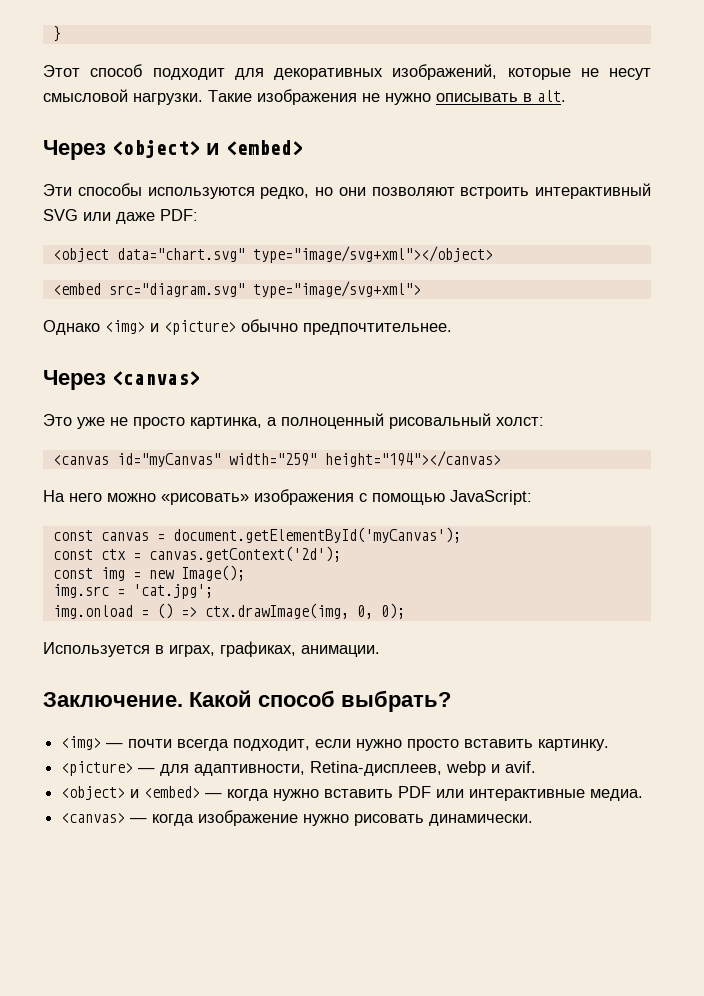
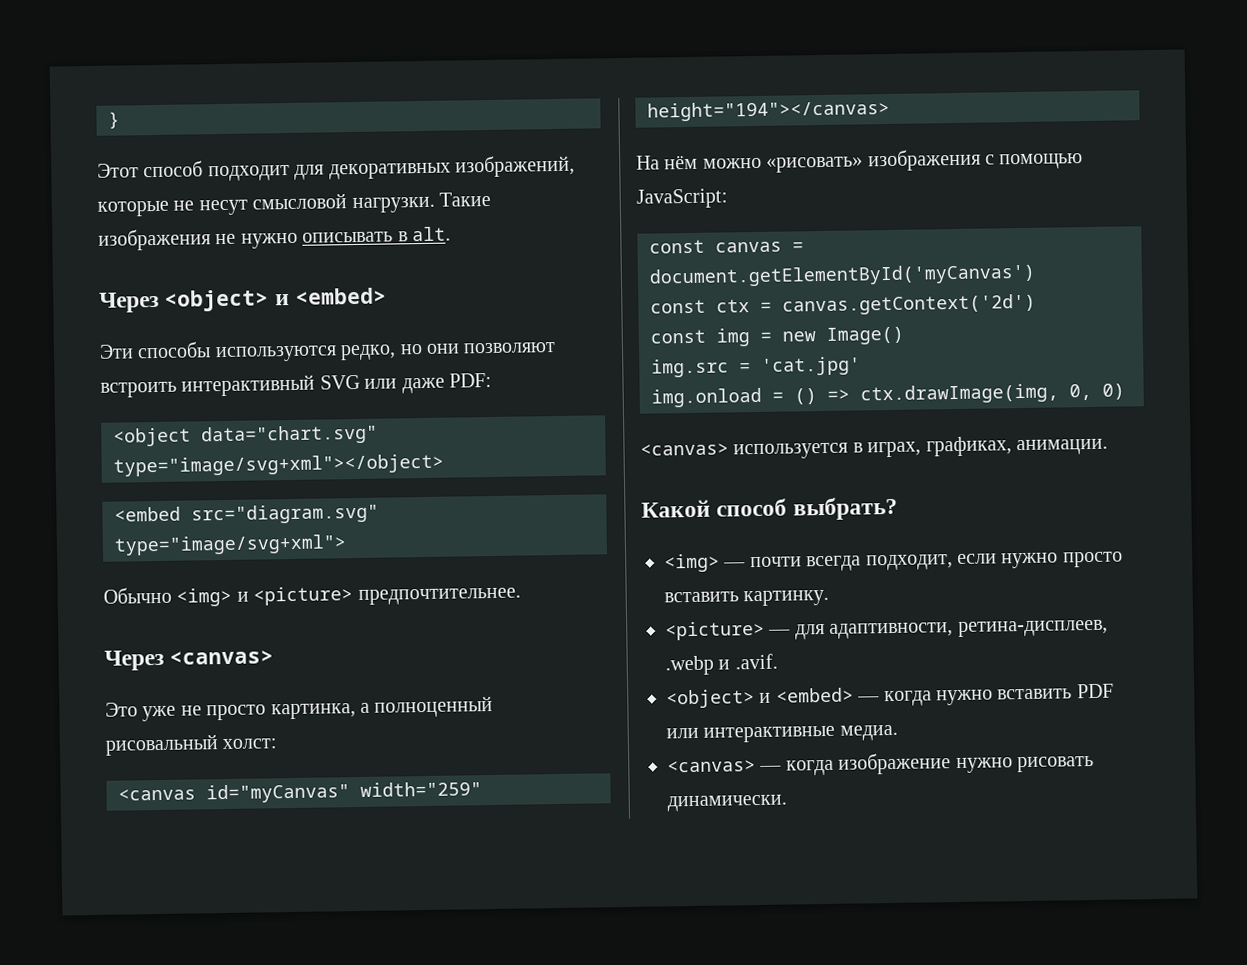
[43,320,100,335] Однако -> [103,586,172,604] Обычно
[241,319,298,332] обычно -> (354, 596) none
[69,493,102,502] него -> [664,154,699,170] нём
[172,527,461,543] document.getElementById('myCanvas'); -> [649,263,1036,288] document.getElementById('myCanvas')
[148,546,341,562] canvas.getContext('2d'); -> [782,293,1036,316] canvas.getContext('2d')
[180,565,245,581] Image(); -> [826,326,904,345] Image()
[132,584,213,599] 'cat.jpg'; -> [761,356,861,376] 'cat.jpg'
[380,603,405,619] [43,642,150,657] 0); // Используется -> [1102,383,1125,400] [640,442,849,460] 0) // <canvas> используется
[43,692,183,707] Заключение. -> (1108, 447) none
[310,761,537,776] Retina-дисплеев, webp и avif. -> [957,619,1108,638] [665,653,778,676] ретина-дисплеев, .webp и .avif.

